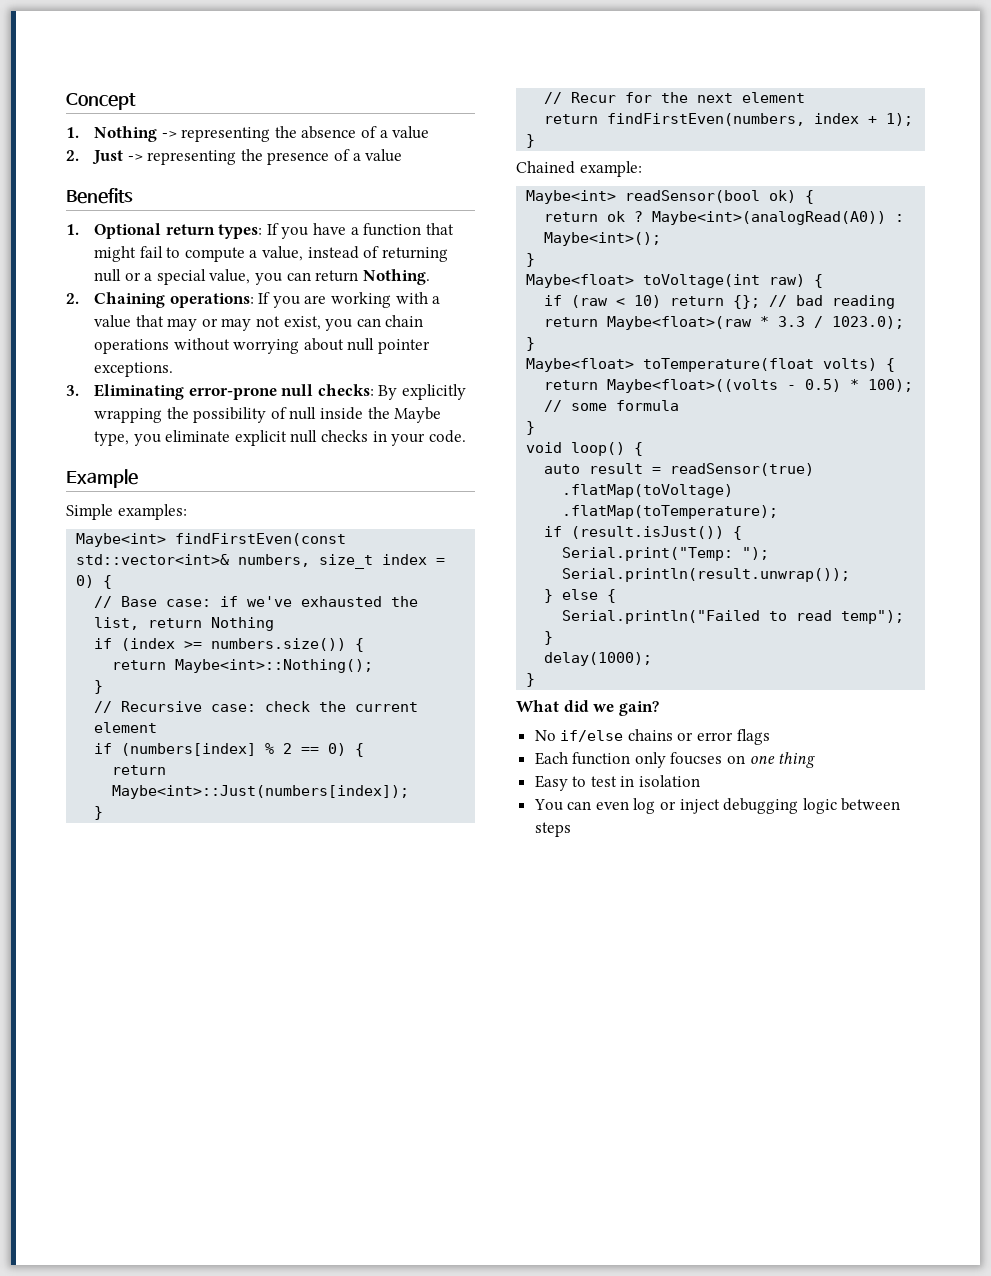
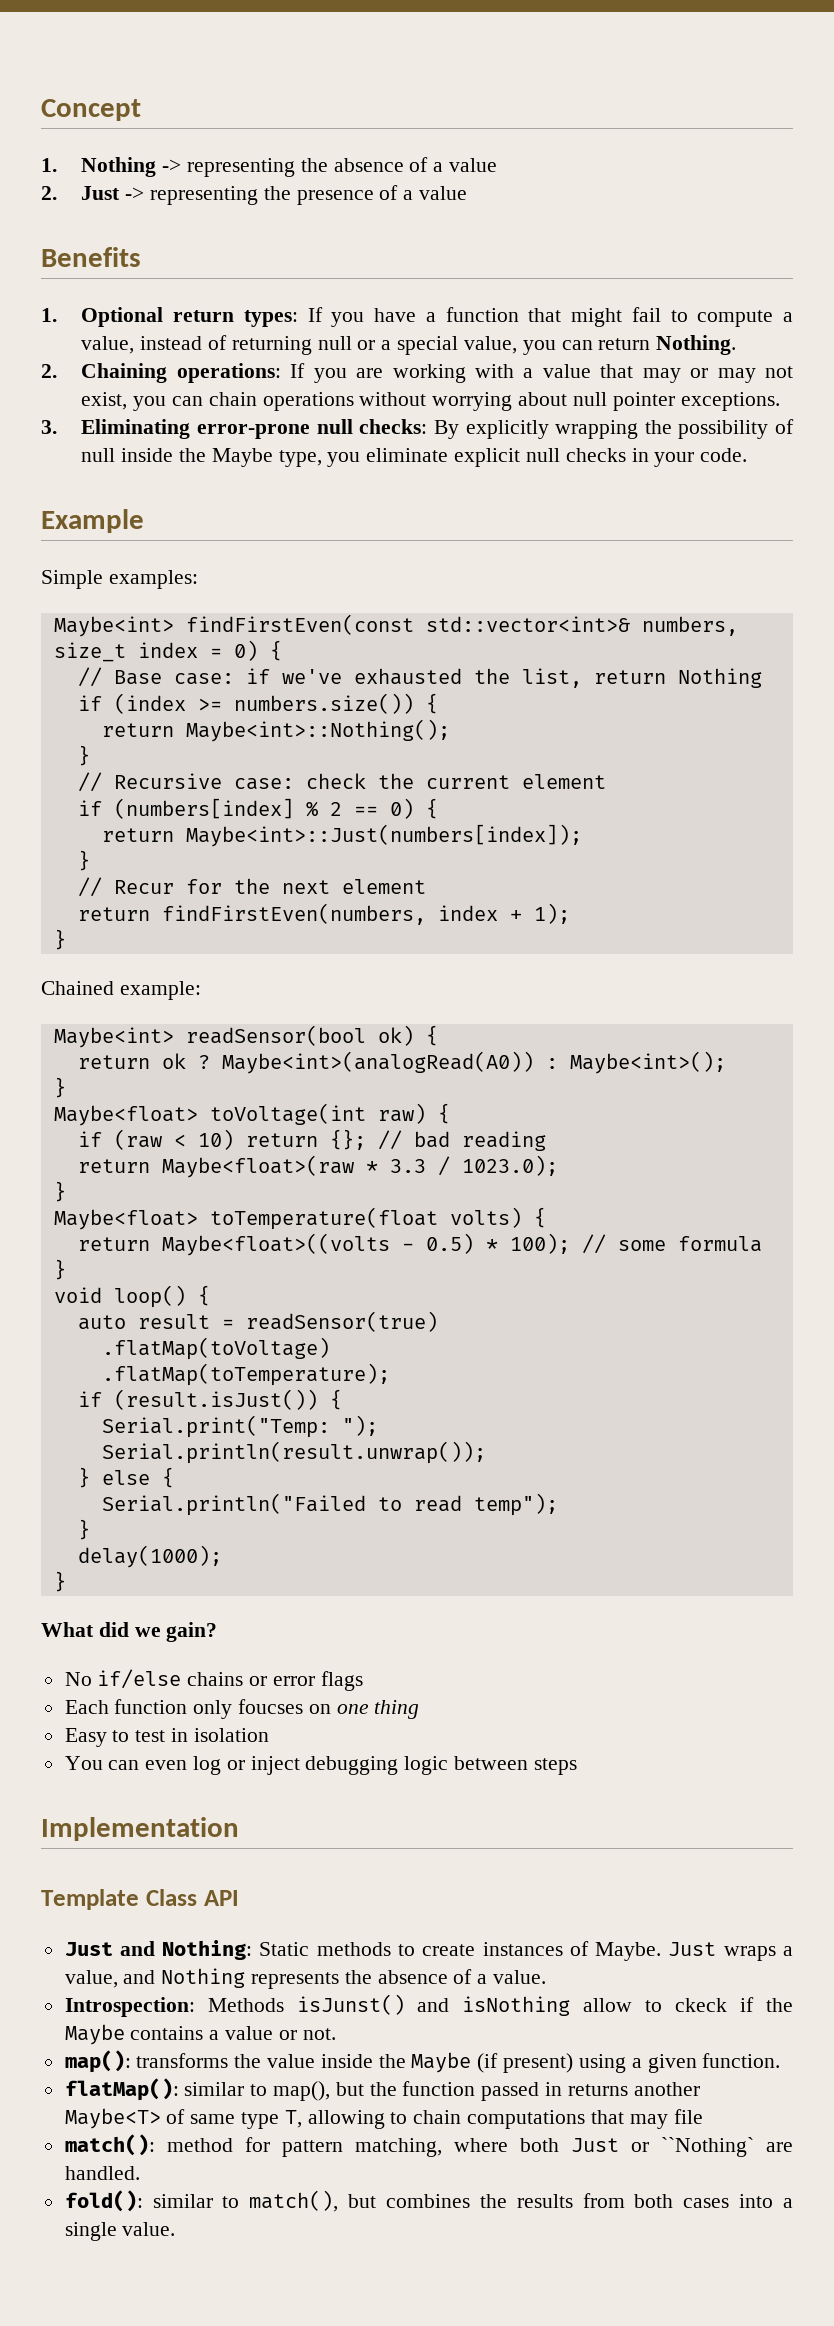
(571, 829) none -> [41,1817,239,1841] [41,1889,239,1910] [64,1940,793,1961] [64,1968,547,1989] [64,1994,794,2017] [64,2024,336,2045] [64,2050,781,2073] [64,2078,700,2101] [64,2108,703,2129] [64,2134,793,2157] [64,2166,140,2180] [64,2190,793,2212] [64,2222,176,2241] // Implementation // Template Class API // Just and Nothing: Static methods to create instances of Maybe. Just wraps a value, and Nothing represents the absence of a value. // Introspection: Methods isJunst() and isNothing allow to ckeck if the Maybe contains a value or not. // map(): transforms the value inside the Maybe (if present) using a given function. // flatMap(): similar to map(), but the function passed in returns another Maybe<T> of same type T, allowing to chain computations that may file // match(): method for pattern matching, where both Just or ``Nothing` are handled. // fold(): similar to match(), but combines the results from both cases into a single value.

